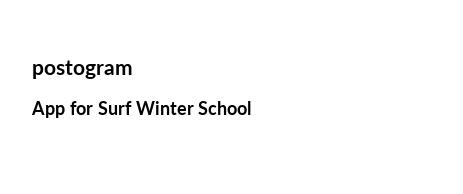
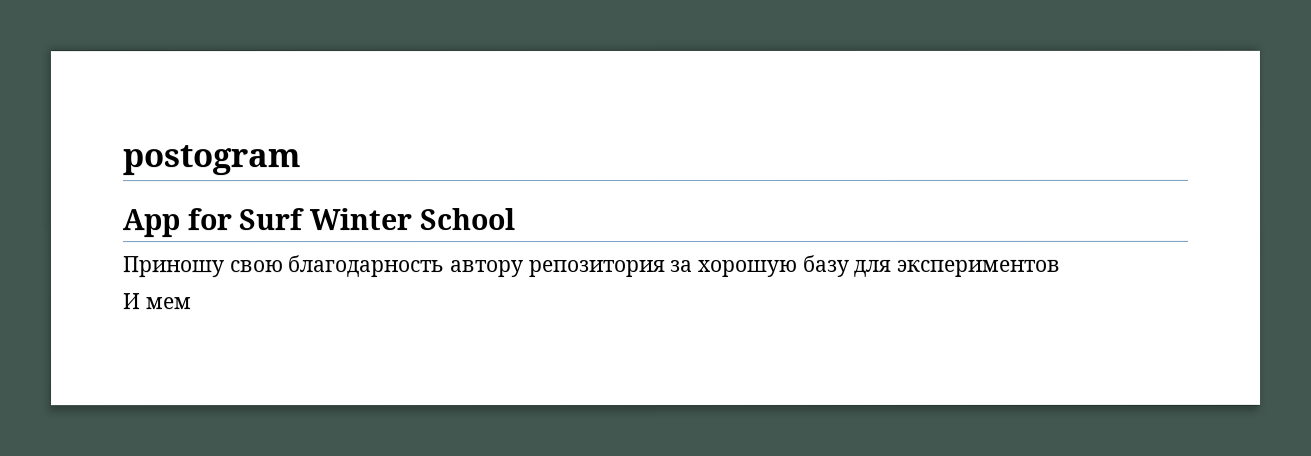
(252, 108) none -> [123,254,1062,278] [123,293,192,310] // Приношу свою благодарность автору репозитория за хорошую базу для экспериментов // И мем

